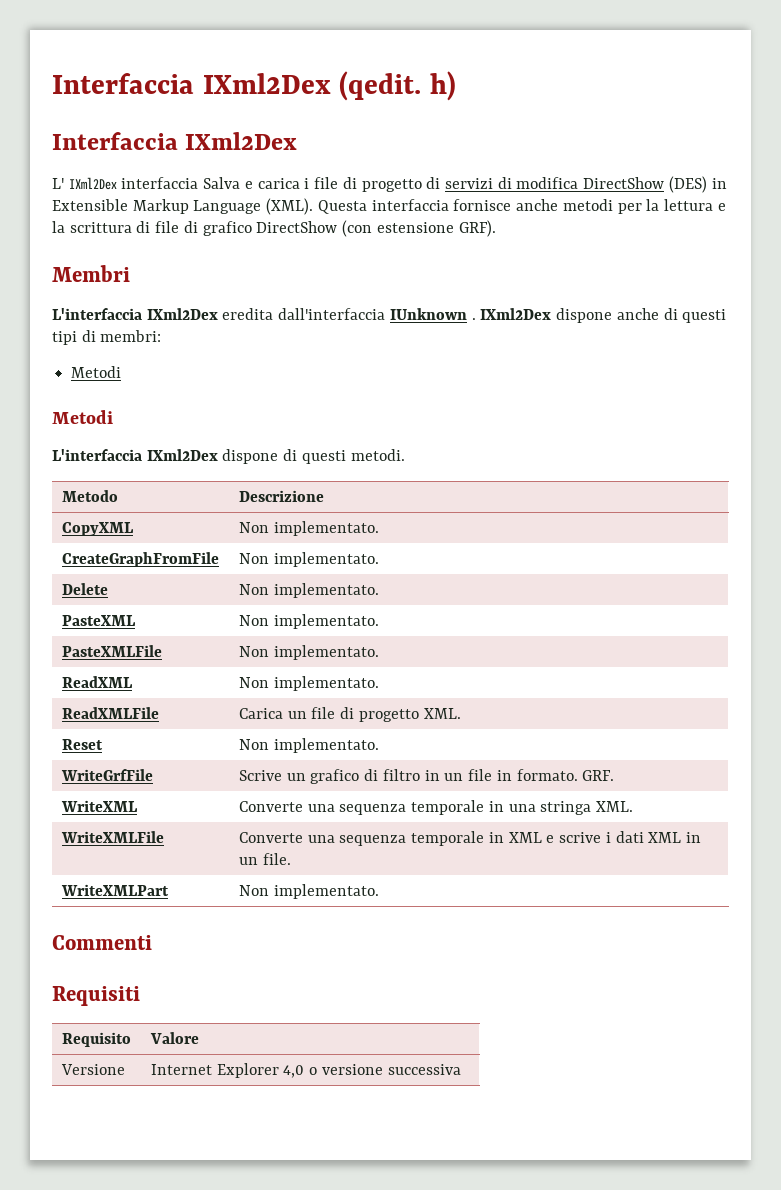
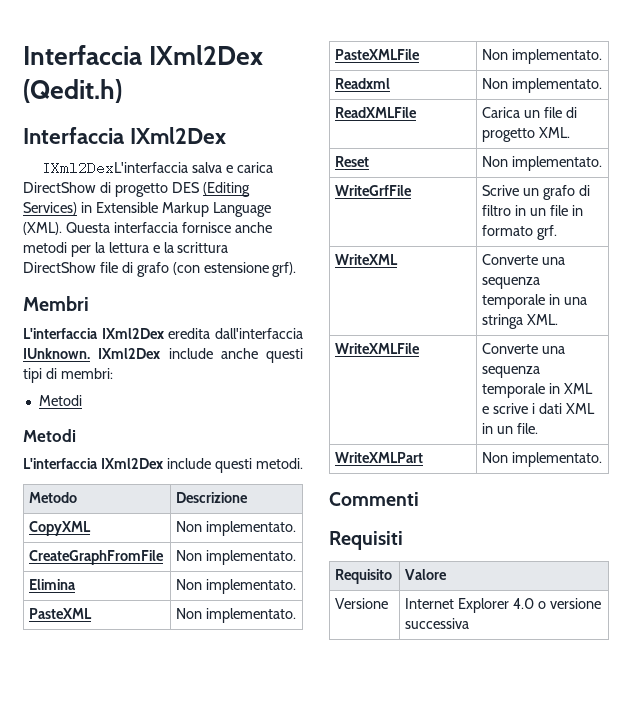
[52,71,456,101] Interfaccia IXml2Dex (qedit. h) -> [23,45,264,65] [23,79,122,103] Interfaccia IXml2Dex (Qedit.h)
[52,176,707,193] L' IXml2Dex interfaccia Salva e carica i file di progetto di servizi di modifica DirectShow (DES) -> [41,161,273,175] [23,182,250,197] [23,202,77,215] IXml2DexL'interfaccia salva e carica DirectShow di progetto DES (Editing Services)
[136,221,338,236] di file di grafico DirectShow -> [23,262,169,277] DirectShow file di grafo
[458,220,496,237] GRF). -> [272,262,297,277] grf).
[389,308,678,323] IUnknown . IXml2Dex dispone anche di -> [23,348,258,359] IUnknown. IXml2Dex include anche
[222,449,298,464] dispone di -> [166,458,211,469] include
[61,583,108,595] Delete -> [29,579,77,590] Elimina
[61,676,132,688] ReadXML -> [335,78,391,89] Readxml
[310,769,360,784] grafico -> [543,185,576,200] grafo
[516,769,615,781] formato. GRF. -> [482,225,558,240] formato grf.
[283,1065,305,1078] 4,0 -> [513,598,535,609] 4.0

